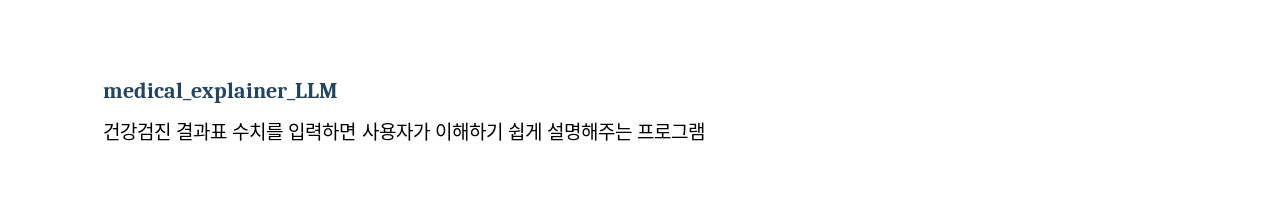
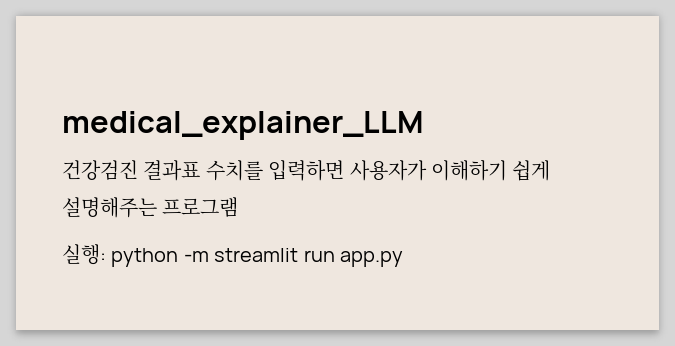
(706, 131) none -> [62,244,403,267] // 실행: python -m streamlit run app.py

